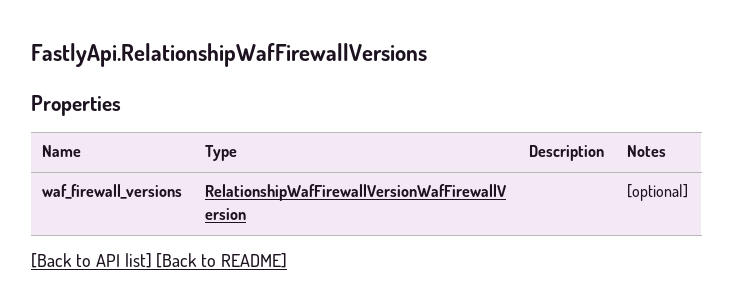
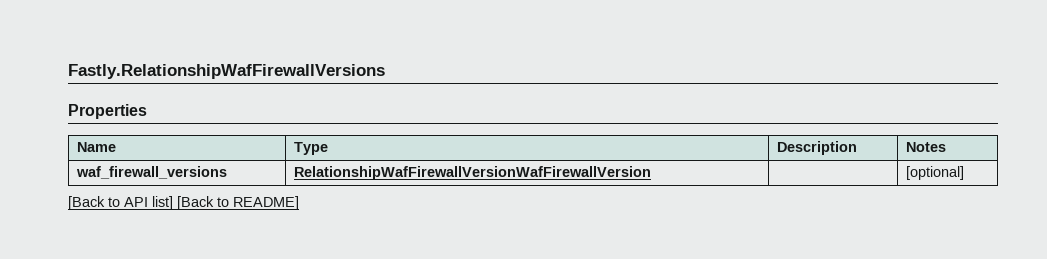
[31,43,427,67] FastlyApi.RelationshipWafFirewallVersions -> [68,64,385,79] Fastly.RelationshipWafFirewallVersions

